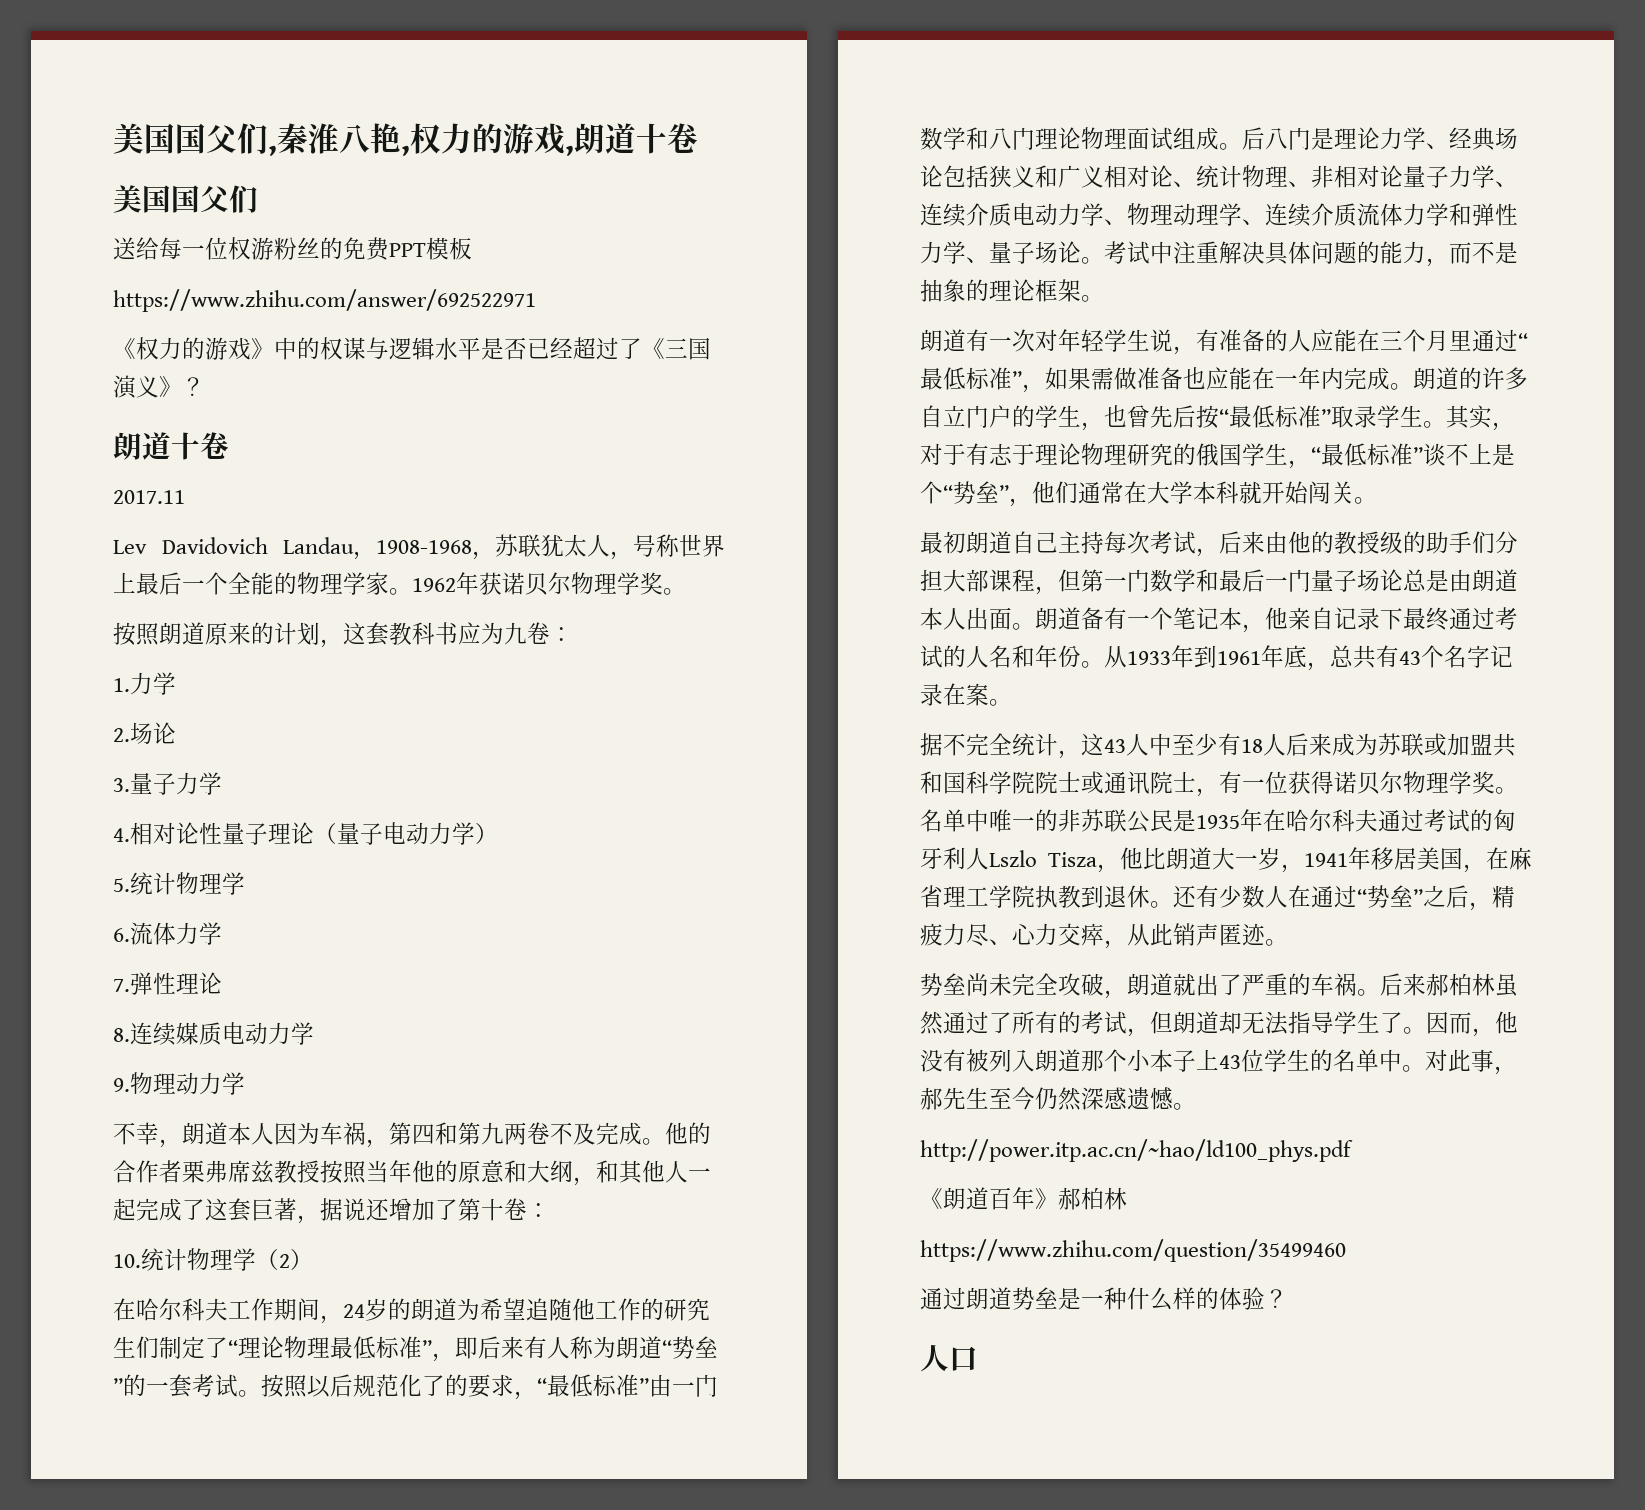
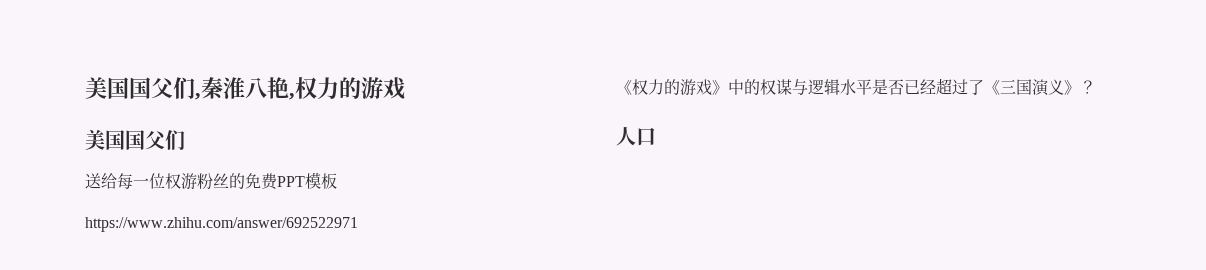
[565,123,698,156] ,朗道十卷 -> (405, 88) none
[113,432,229,460] [113,490,185,504] [113,534,725,560] [113,572,686,596] [113,622,573,648] [113,672,176,695] [113,722,176,744] [113,772,222,795] [113,822,498,845] [113,872,245,895] [113,922,222,945] [113,972,222,995] [113,1022,314,1046] [113,1072,245,1095] [113,1122,711,1148] [113,1160,711,1186] [113,1198,550,1224] [113,1248,313,1271] [113,1298,710,1324] [113,1336,718,1362] [113,1374,718,1400] [920,127,1518,151] [920,165,1518,188] [920,203,1518,227] [920,241,1518,267] [920,279,1104,302] [920,329,1528,355] [920,367,1528,393] [920,405,1515,431] [920,443,1515,469] [920,481,1377,507] [920,531,1518,557] [920,569,1518,595] [920,607,1518,633] [920,645,1513,671] [920,683,1012,706] [920,733,1516,759] [920,771,1518,797] [920,809,1516,833] [920,847,1532,873] [920,885,1515,911] [920,923,1288,949] [920,973,1518,999] [920,1011,1518,1037] [920,1049,1517,1075] [920,1087,1196,1111] [920,1139,1353,1162] [920,1187,1127,1210] [920,1239,1346,1262] [920,1287,1288,1311] // 朗道十卷 // 2017.11 // Lev Davidovich Landau，1908-1968，苏联犹太人，号称世界上最后一个全能的物理学家。1962年获诺贝尔物理学奖。 // 按照朗道原来的计划，这套教科书应为九卷： // 1.力学 // 2.场论 // 3.量子力学 // 4.相对论性量子理论（量子电动力学） // 5.统计物理学 // 6.流体力学 // 7.弹性理论 // 8.连续媒质电动力学 // 9.物理动力学 // 不幸，朗道本人因为车祸，第四和第九两卷不及完成。他的合作者栗弗席兹教授按照当年他的原意和大纲，和其他人一起完成了这套巨著，据说还增加了第十卷： // 10.统计物理学（2） // 在哈尔科夫工作期间，24岁的朗道为希望追随他工作的研究生们制定了“理论物理最低标准”，即后来有人称为朗道“势垒”的一套考试。按照以后规范化了的要求，“最低标准”由一门数学和八门理论物理面试组成。后八门是理论力学、经典场论包括狭义和广义相对论、统计物理、非相对论量子力学、连续介质电动力学、物理动理学、连续介质流体力学和弹性力学、量子场论。考试中注重解决具体问题的能力，而不是抽象的理论框架。 // 朗道有一次对年轻学生说，有准备的人应能在三个月里通过“最低标准”，如果需做准备也应能在一年内完成。朗道的许多自立门户的学生，也曾先后按“最低标准”取录学生。其实，对于有志于理论物理研究的俄国学生，“最低标准”谈不上是个“势垒”，他们通常在大学本科就开始闯关。 // 最初朗道自己主持每次考试，后来由他的教授级的助手们分担大部课程，但第一门数学和最后一门量子场论总是由朗道本人出面。朗道备有一个笔记本，他亲自记录下最终通过考试的人名和年份。从1933年到1961年底，总共有43个名字记录在案。 // 据不完全统计，这43人中至少有18人后来成为苏联或加盟共和国科学院院士或通讯院士，有一位获得诺贝尔物理学奖。名单中唯一的非苏联公民是1935年在哈尔科夫通过考试的匈牙利人Lszlo Tisza，他比朗道大一岁，1941年移居美国，在麻省理工学院执教到退休。还有少数人在通过“势垒”之后，精疲力尽、心力交瘁，从此销声匿迹。 // 势垒尚未完全攻破，朗道就出了严重的车祸。后来郝柏林虽然通过了所有的考试，但朗道却无法指导学生了。因而，他没有被列入朗道那个小本子上43位学生的名单中。对此事，郝先生至今仍然深感遗憾。 // http://power.itp.ac.cn/~hao/ld100_phys.pdf // 《朗道百年》郝柏林 // https://www.zhihu.com/question/35499460 // 通过朗道势垒是一种什么样的体验？ -> (1096, 87) none

